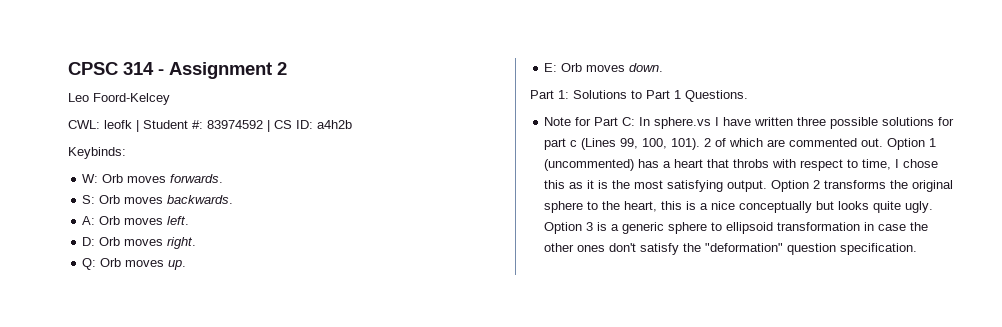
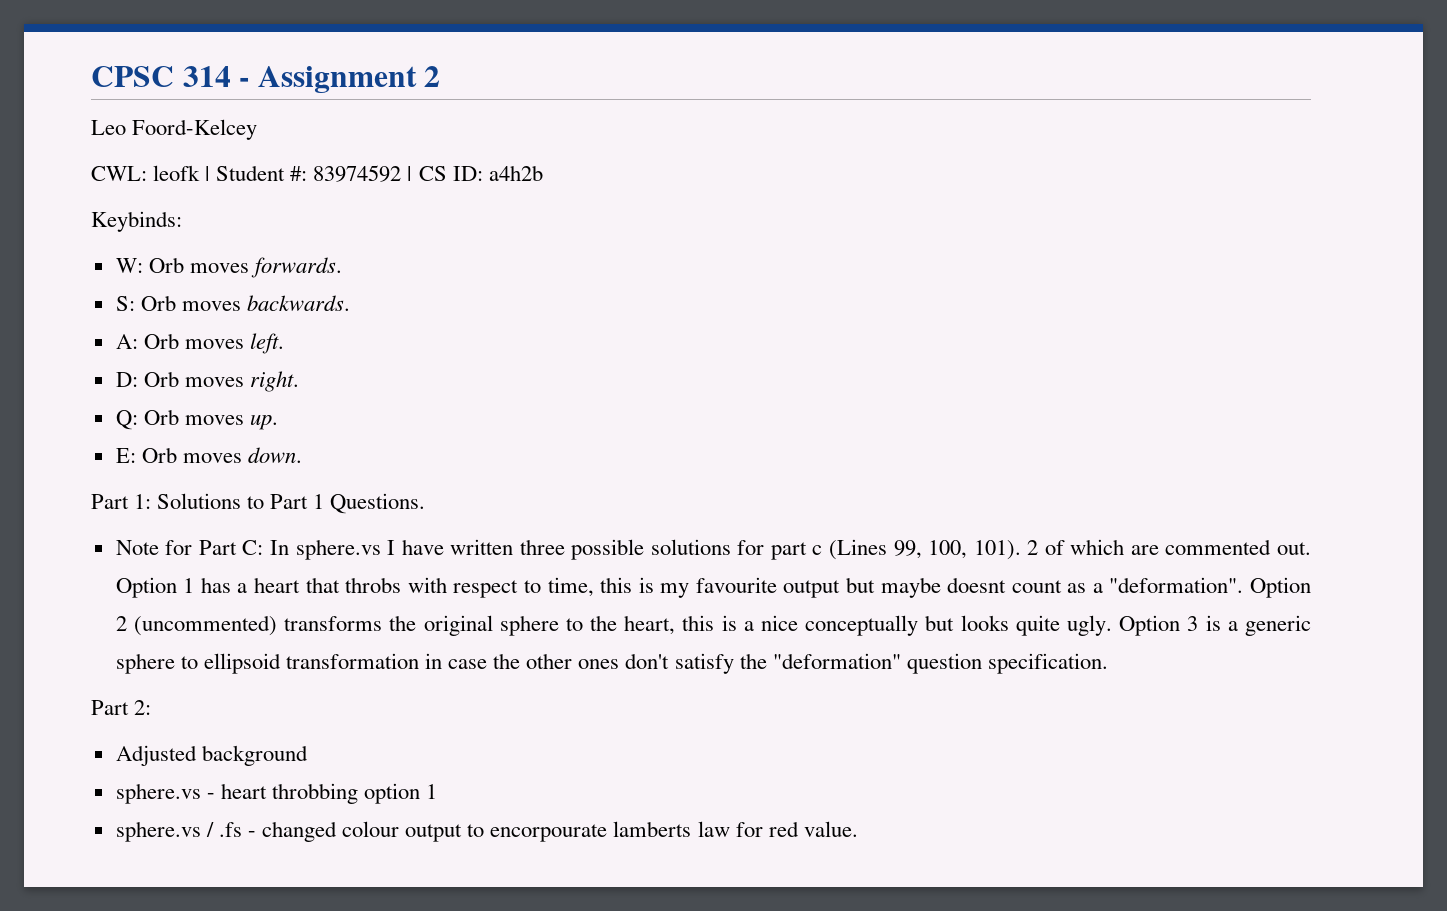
[544,159,635,171] (uncommented) -> (195, 585) none
[895,159,939,168] [544,180,768,192] I chose this as it is the most satisfying output. -> [600,577,1244,598] this is my favourite output but maybe doesnt count as a "deformation".
(821, 184) none -> [133,615,277,636] (uncommented)
(918, 249) none -> [91,700,152,715] [115,745,308,766] [115,783,438,804] [115,821,858,842] // Part 2: // Adjusted background // sphere.vs - heart throbbing option 1 // sphere.vs / .fs - changed colour output to encorpourate lamberts law for red value.

